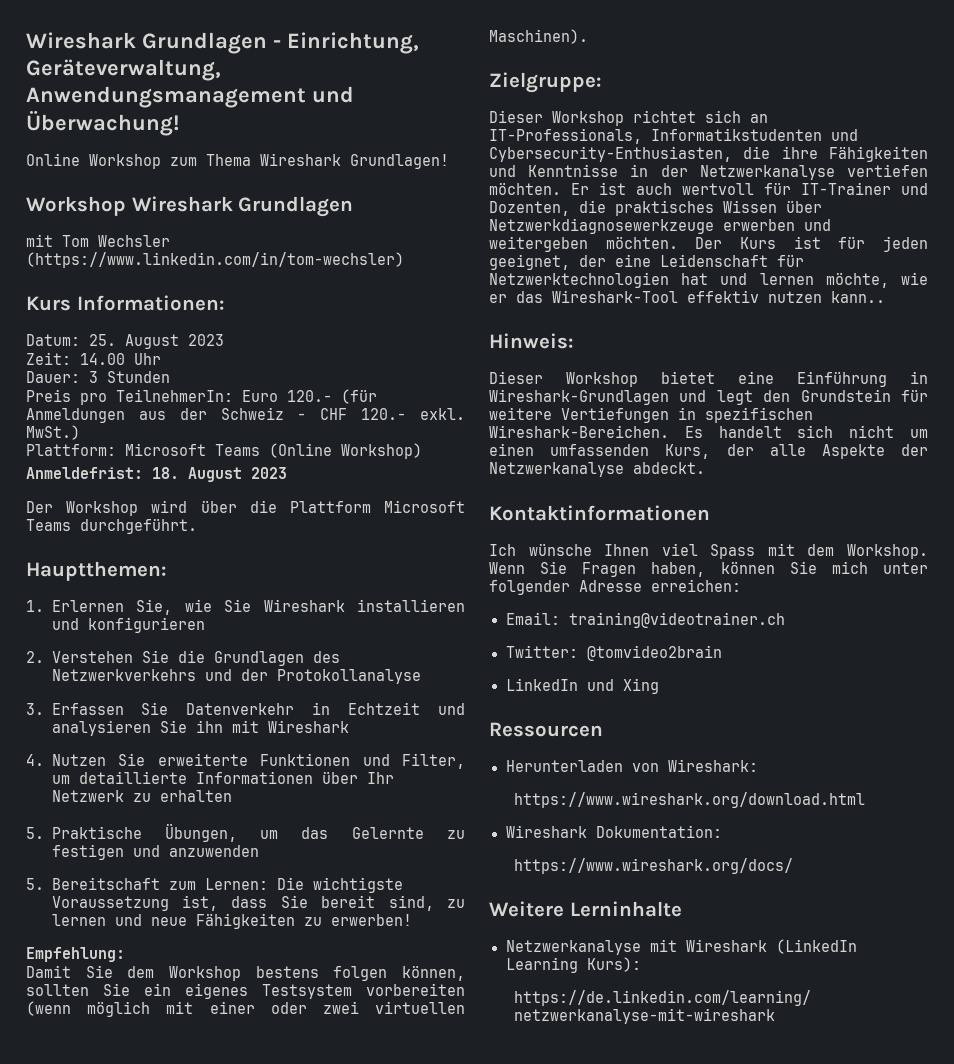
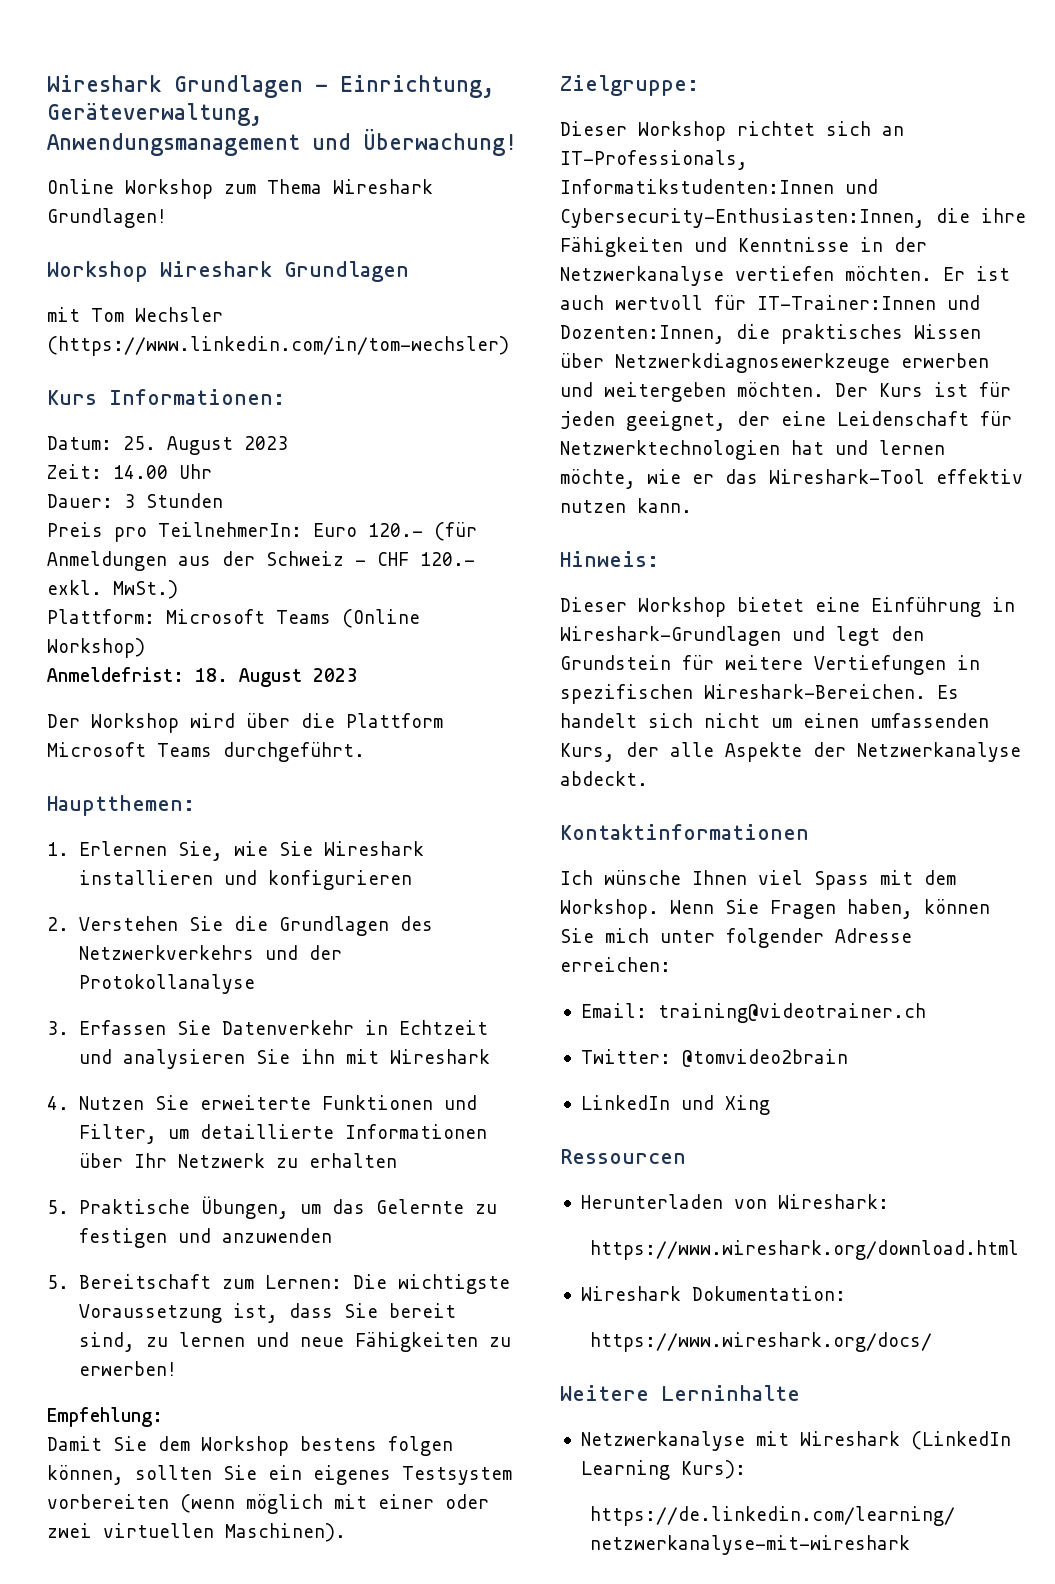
[651,128,858,141] [489,146,732,162] Informatikstudenten und Cybersecurity-Enthusiasten, -> [560,179,878,194] [560,208,925,228] Informatikstudenten:Innen und Cybersecurity-Enthusiasten:Innen,
[801,182,928,195] [489,201,570,216] IT-Trainer und Dozenten, -> [757,295,980,310] [560,325,725,344] IT-Trainer:Innen und Dozenten:Innen,
[831,291,885,303] kann.. -> [637,498,692,513] kann.

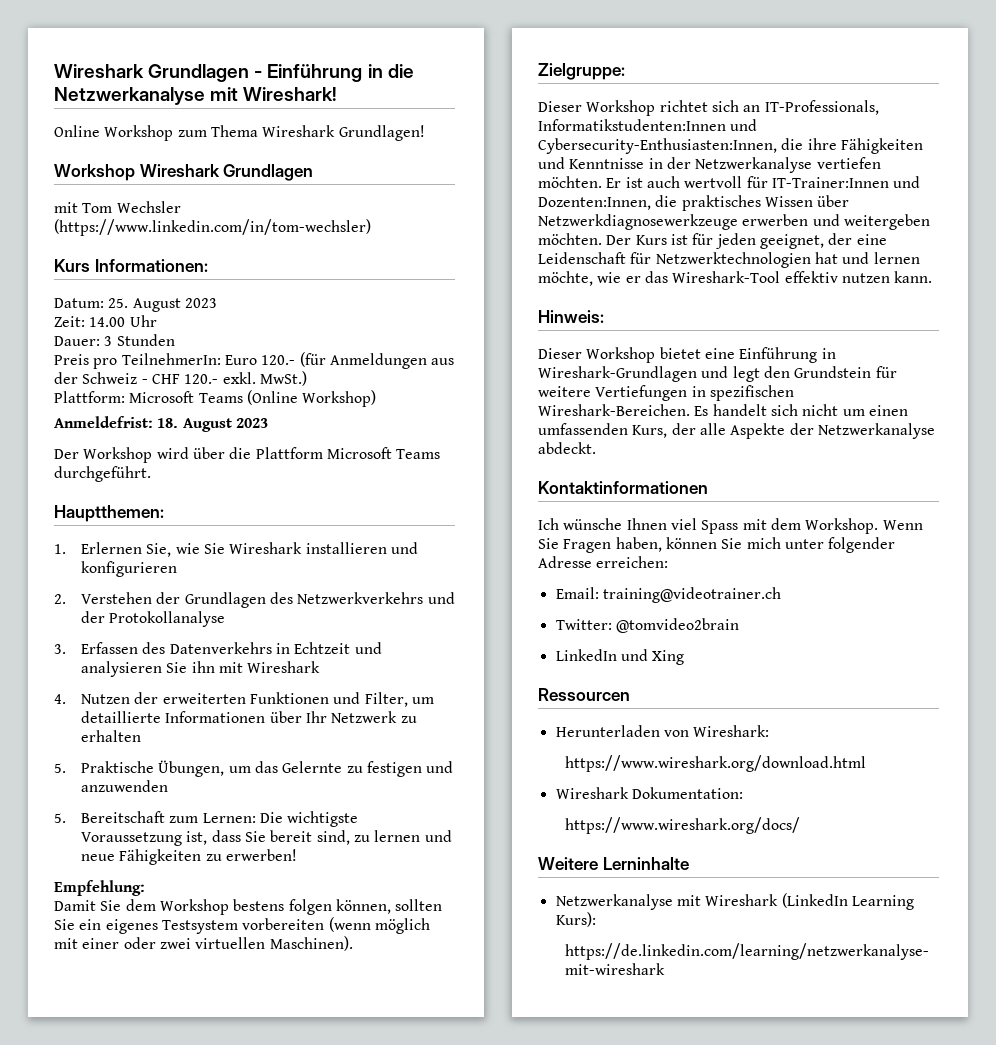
[340,75,495,98] [47,103,263,126] [47,129,517,156] Einrichtung, Geräteverwaltung, Anwendungsmanagement und Überwachung! -> [267,64,414,82] [54,87,338,105] Einführung in die Netzwerkanalyse mit Wireshark!
[188,916,268,931] Sie die -> [156,592,181,604] der
[176,1020,354,1035] Sie Datenverkehr -> [142,642,272,654] des Datenverkehrs
[154,1095,311,1110] Sie erweiterte -> [134,692,246,704] der erweiterten

